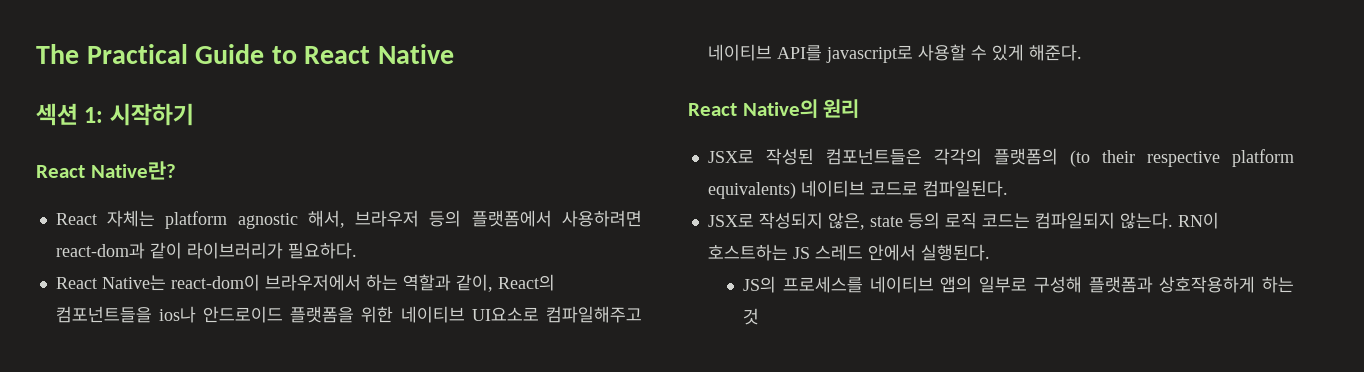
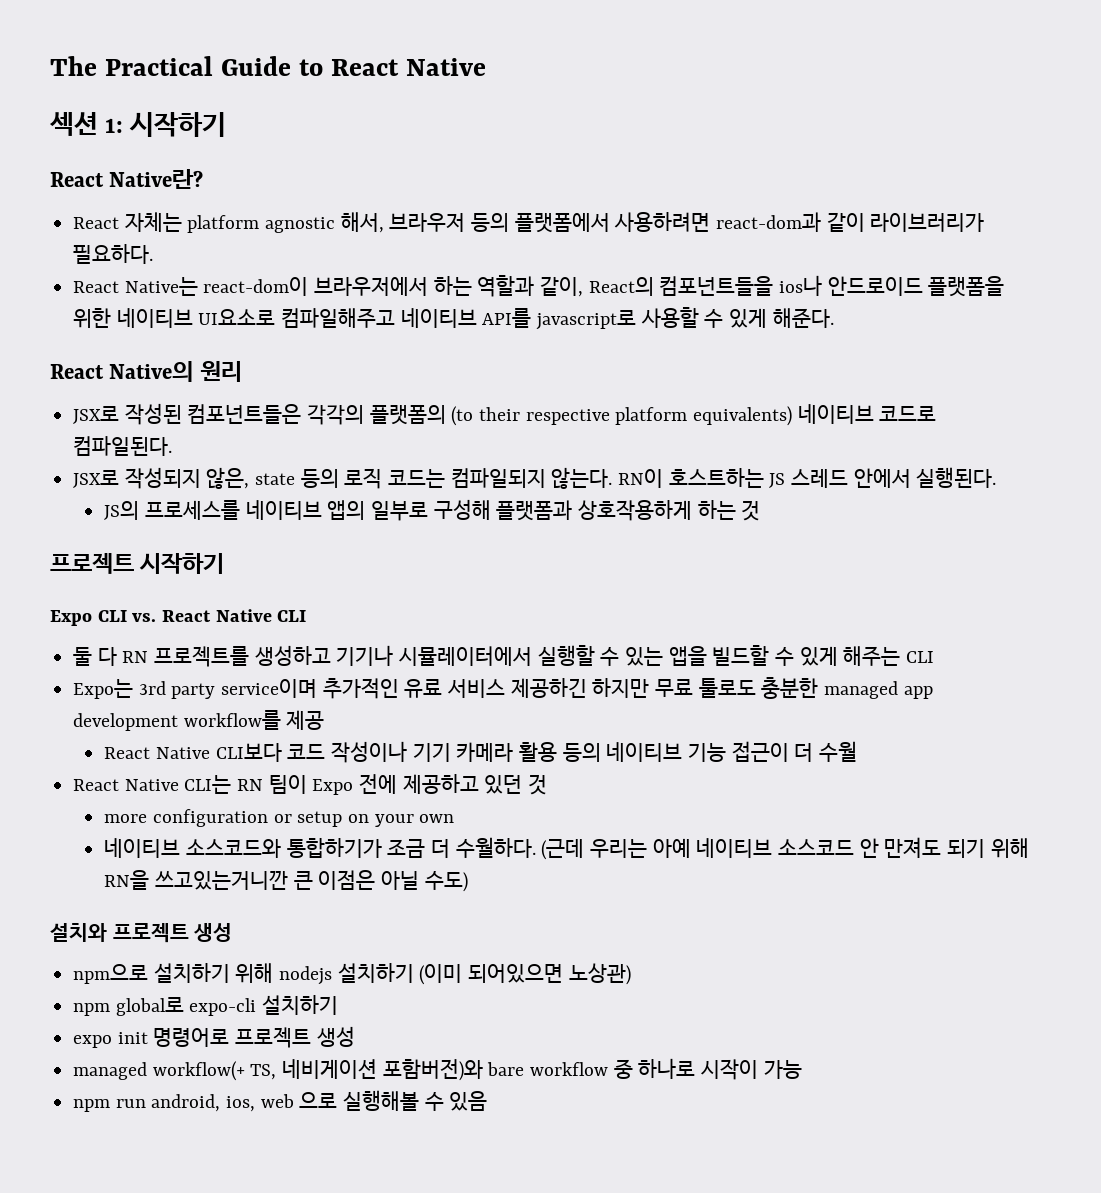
(760, 316) none -> [50,553,225,574] [50,609,307,626] [73,645,935,667] [73,677,933,699] [73,710,325,731] [104,741,857,763] [73,774,548,795] [104,809,455,827] [104,837,1029,860] [104,870,468,892] [50,923,233,943] [73,963,631,985] [73,995,339,1016] [73,1026,355,1048] [73,1058,802,1081] [73,1090,488,1112] // 프로젝트 시작하기 // Expo CLI vs. React Native CLI // 둘 다 RN 프로젝트를 생성하고 기기나 시뮬레이터에서 실행할 수 있는 앱을 빌드할 수 있게 해주는 CLI // Expo는 3rd party service이며 추가적인 유료 서비스 제공하긴 하지만 무료 툴로도 충분한 managed app development workflow를 제공 // React Native CLI보다 코드 작성이나 기기 카메라 활용 등의 네이티브 기능 접근이 더 수월 // React Native CLI는 RN 팀이 Expo 전에 제공하고 있던 것 // more configuration or setup on your own // 네이티브 소스코드와 통합하기가 조금 더 수월하다. (근데 우리는 아예 네이티브 소스코드 안 만져도 되기 위해 RN을 쓰고있는거니깐 큰 이점은 아닐 수도) // 설치와 프로젝트 생성 // npm으로 설치하기 위해 nodejs 설치하기 (이미 되어있으면 노상관) // npm global로 expo-cli 설치하기 // expo init 명령어로 프로젝트 생성 // managed workflow(+ TS, 네비게이션 포함버전)와 bare workflow 중 하나로 시작이 가능 // npm run android, ios, web 으로 실행해볼 수 있음

